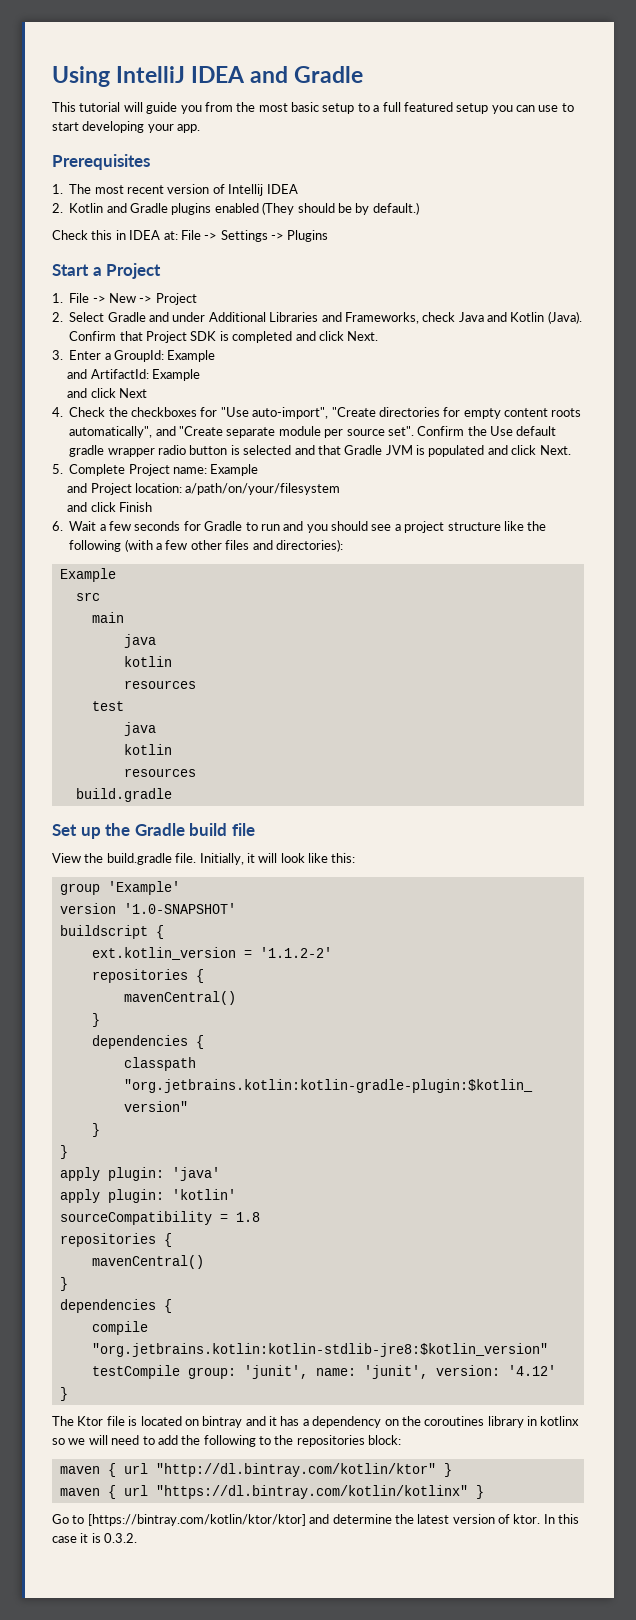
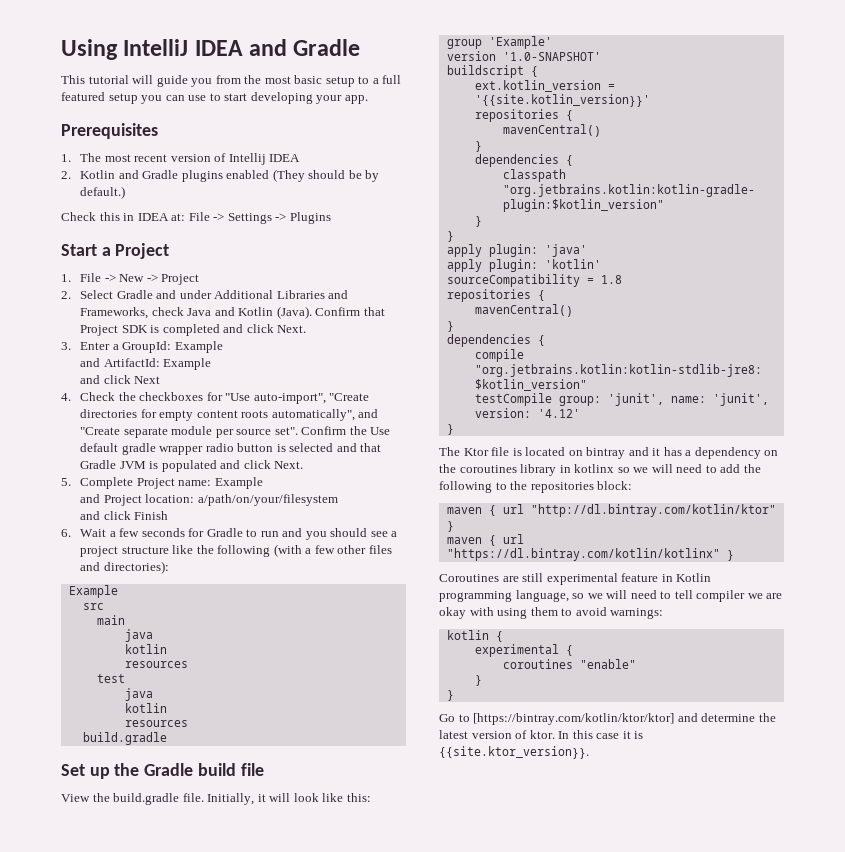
[259,947,332,958] '1.1.2-2' -> [474,94,650,107] '{{site.kotlin_version}}'
(484, 1492) none -> [439,573,712,585] [439,590,783,602] [439,607,664,619] [446,630,503,642] [474,644,573,657] [502,659,636,669] [474,675,482,686] [446,690,454,701] // Coroutines are still experimental feature in Kotlin programming language, so we will need to tell compiler we are okay with using them to avoid warnings: // kotlin { // experimental { // coroutines "enable" // } // }
[104,1533,138,1543] 0.3.2. -> [439,746,589,759] {{site.ktor_version}}.

